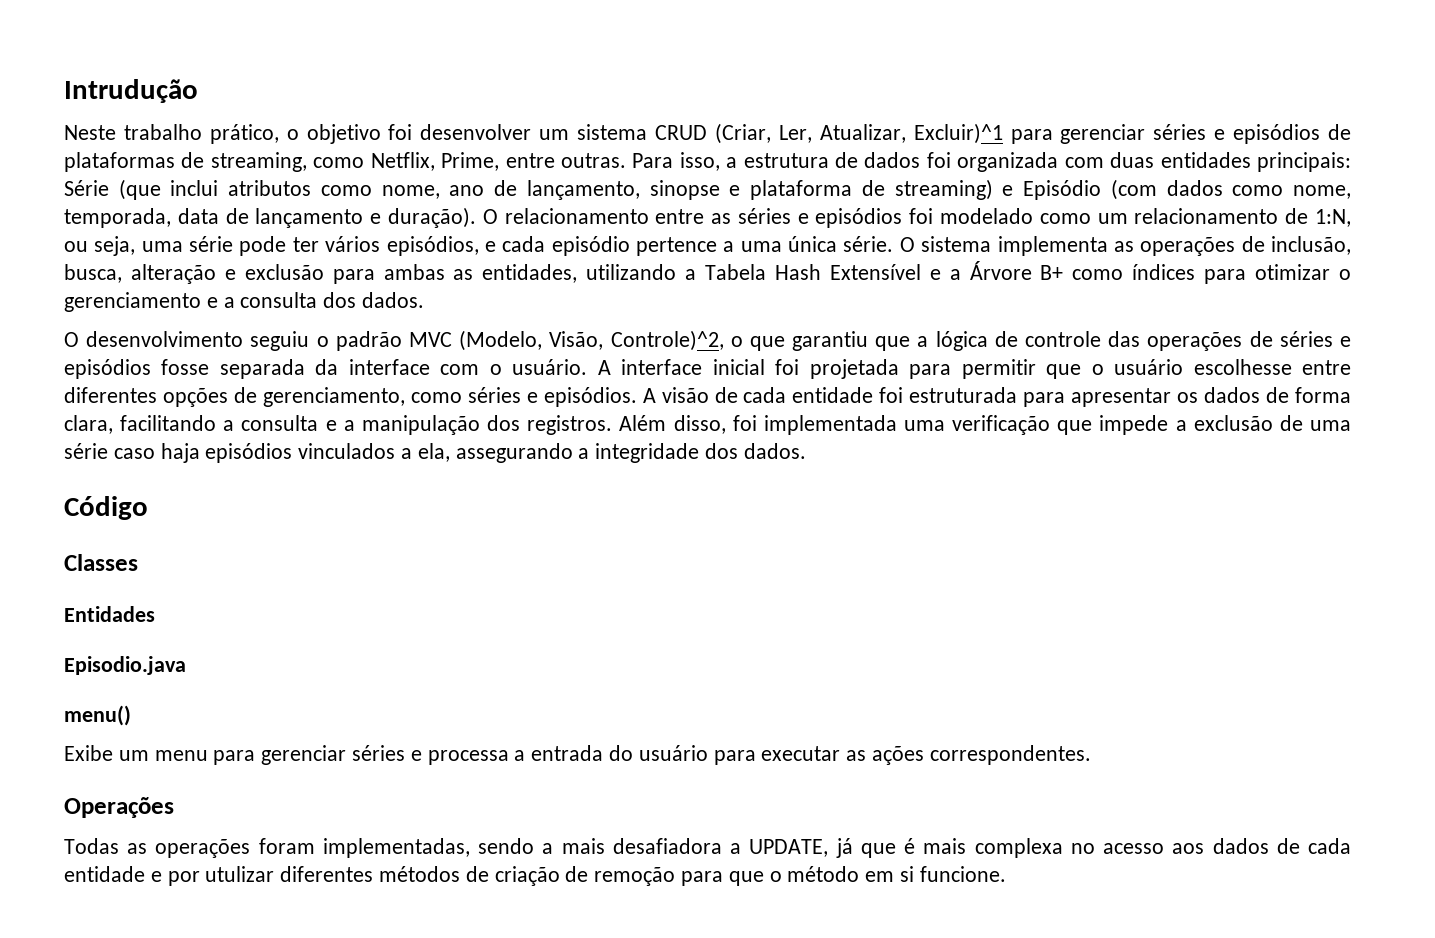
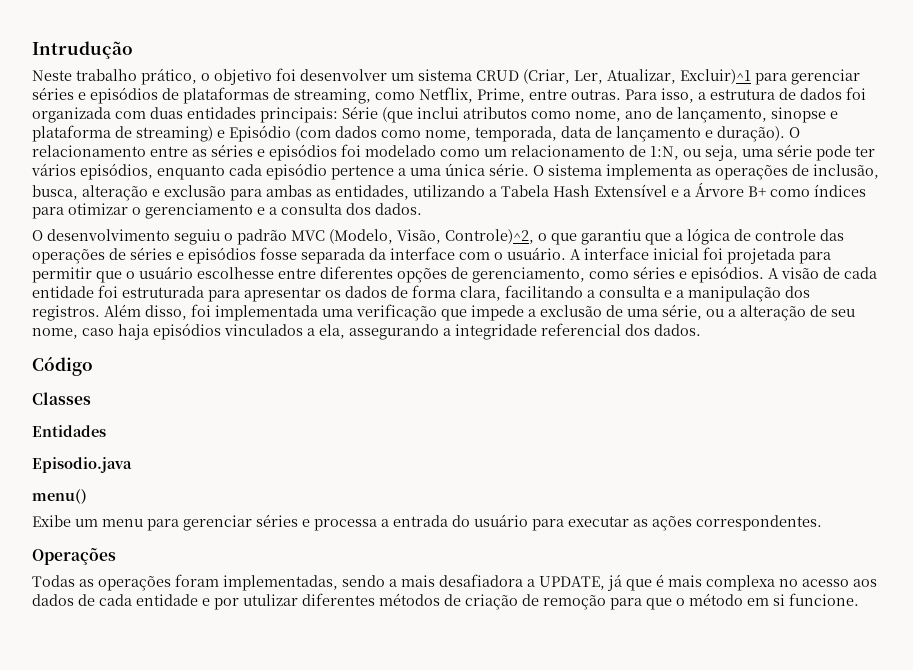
[484,241,496,252] e -> [157,165,225,180] enquanto
[64,443,108,459] série -> [662,304,855,321] [32,328,78,339] série, ou a alteração de seu nome,
(700, 453) none -> [541,323,621,336] referencial

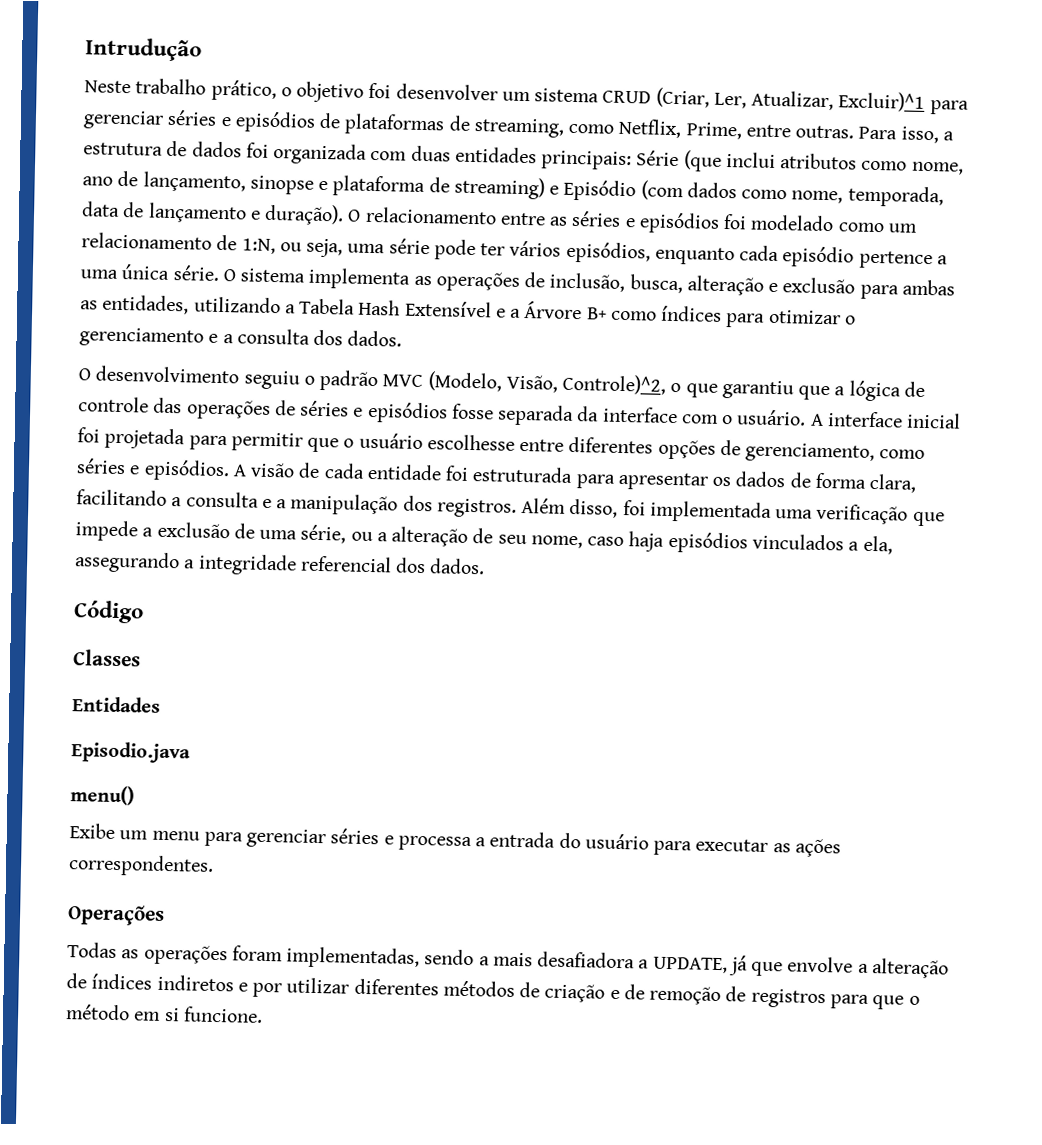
[656,574,877,591] [32,594,198,606] é mais complexa no acesso aos dados de cada entidade -> [787,956,949,979] [66,973,234,992] envolve a alteração de índices indiretos
[243,594,298,606] utulizar -> [286,977,350,994] utilizar
(518, 602) none -> [609,989,620,1000] e
(606, 602) none -> [725,986,826,1009] de registros

